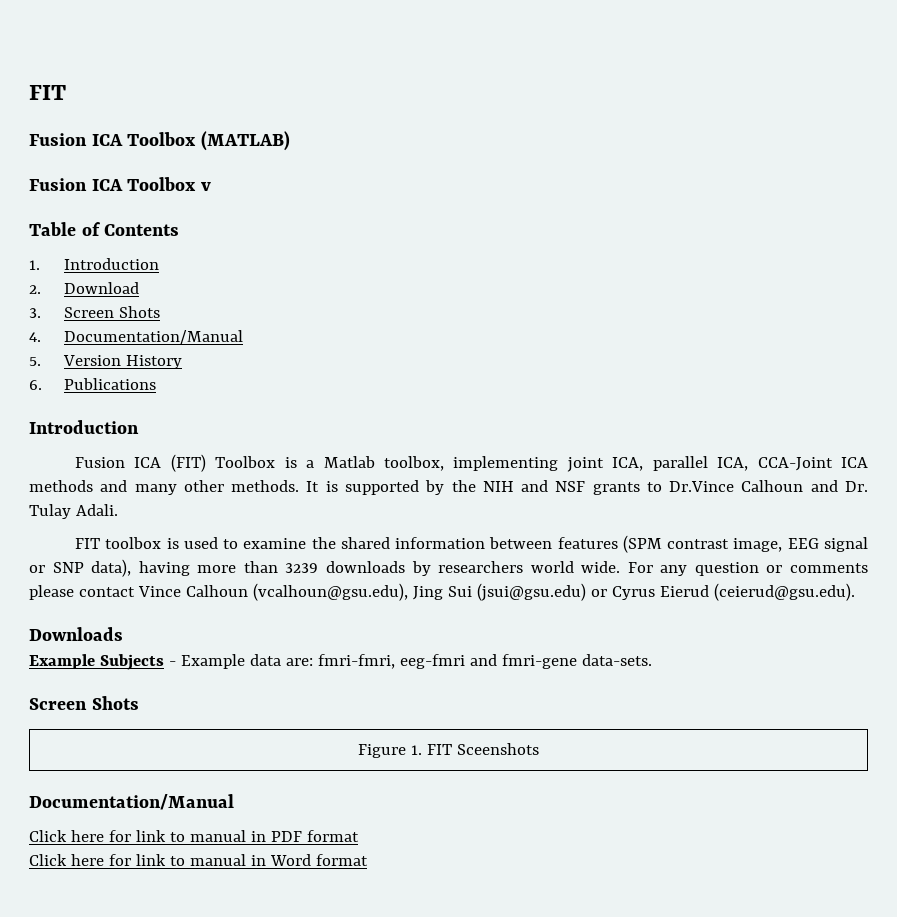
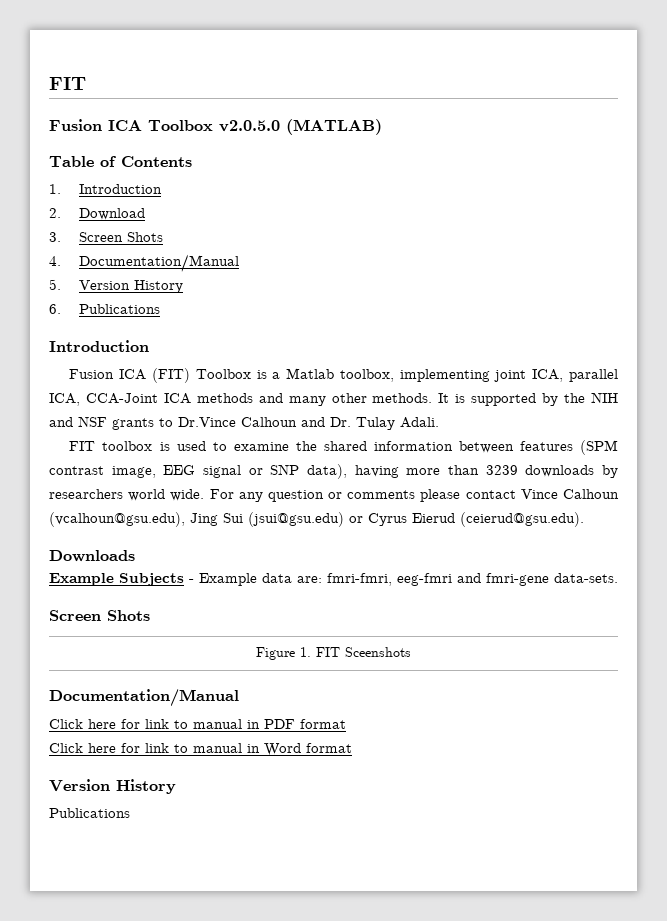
(197, 139) none -> [219,120,280,132] v2.0.5.0
[29,177,211,191] // Fusion ICA Toolbox v -> (382, 127) none
(368, 860) none -> [49,779,176,794] [49,808,130,818] // Version History // Publications

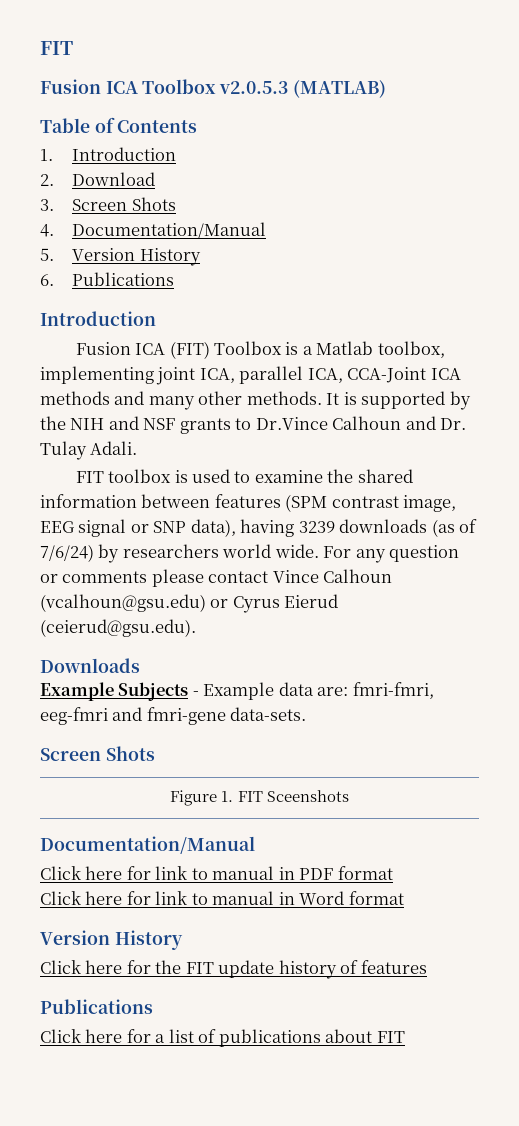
[219,120,280,132] v2.0.5.0 -> [219,81,289,94] v2.0.5.3
[406,465,595,477] more than 3239 downloads -> [298,519,478,537] [40,544,94,562] 3239 downloads (as of 7/6/24)
[49,512,344,527] (vcalhoun@gsu.edu), Jing Sui (jsui@gsu.edu) -> [40,594,206,612] (vcalhoun@gsu.edu)
[49,808,130,818] Publications -> [40,960,427,979] [40,999,153,1014] [40,1029,405,1047] Click here for the FIT update history of features // Publications // Click here for a list of publications about FIT

